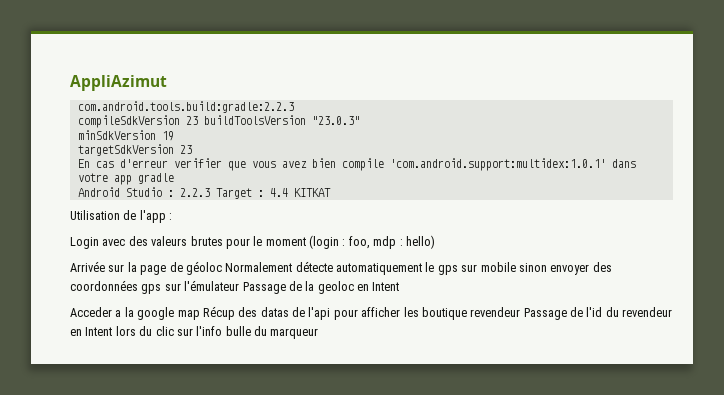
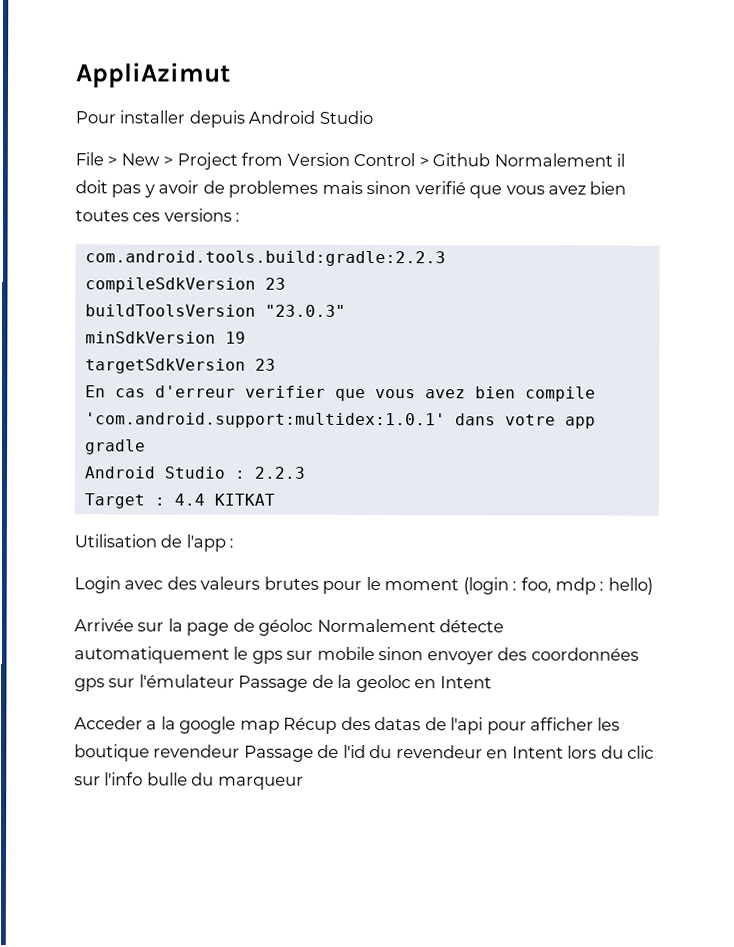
(167, 83) none -> [75,110,373,128] [75,152,626,170] [75,180,627,199] [75,208,241,222] // Pour installer depuis Android Studio // File > New > Project from Version Control > Github Normalement il doit pas y avoir de problemes mais sinon verifié que vous avez bien toutes ces versions :
(198, 120) none -> (286, 283) //
(210, 192) none -> (306, 472) //

